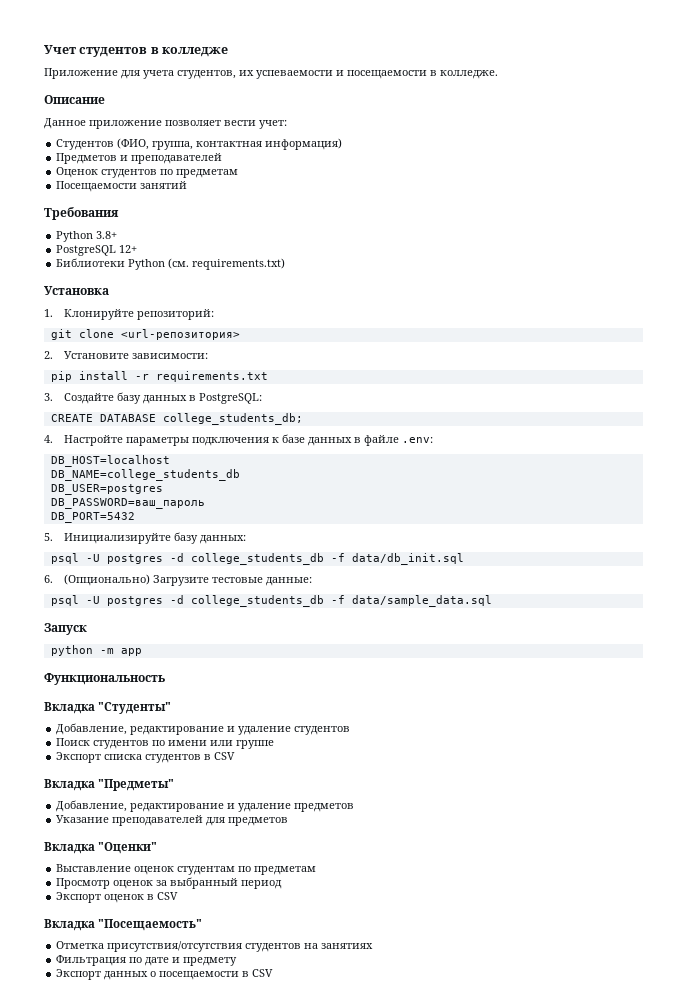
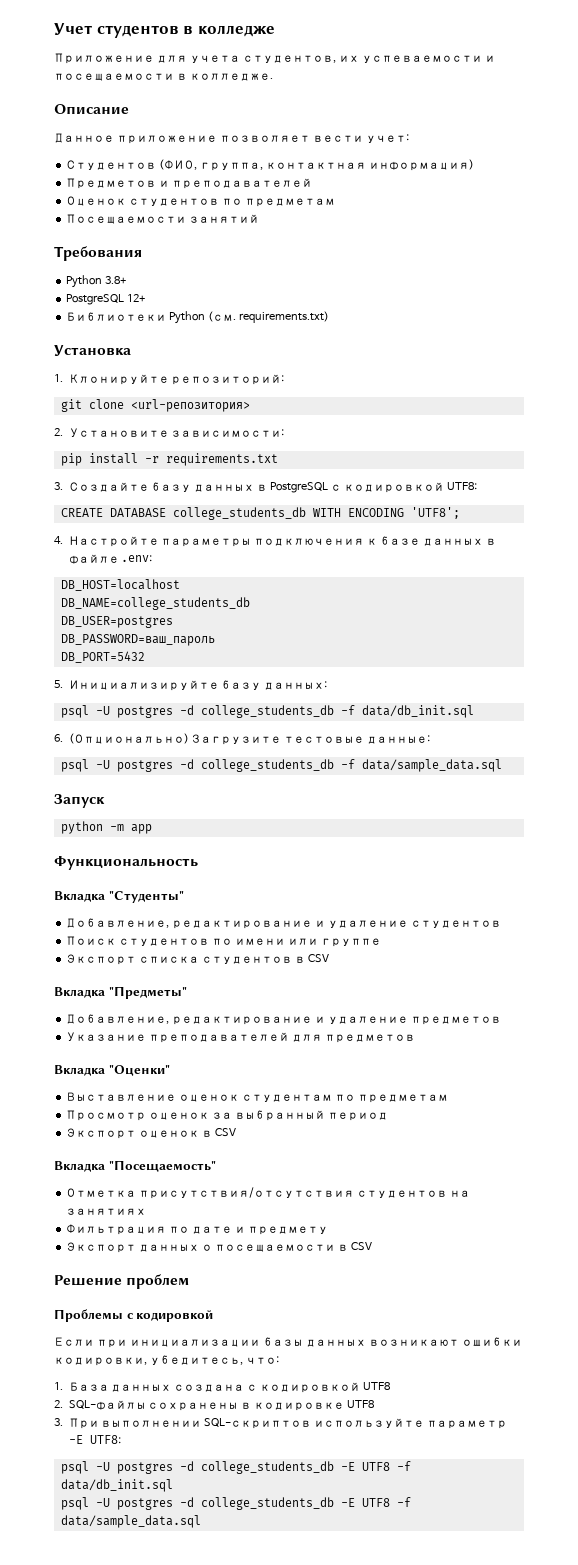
[199,393,263,404] [50,413,303,425] PostgreSQL: // CREATE DATABASE college_students_db; -> [270,482,478,493] [60,507,460,520] PostgreSQL с кодировкой UTF8: // CREATE DATABASE college_students_db WITH ENCODING 'UTF8';
(274, 973) none -> [54,1274,190,1289] [54,1309,214,1322] [54,1337,522,1348] [54,1355,279,1366] [54,1382,391,1393] [54,1400,375,1411] [54,1418,508,1429] [68,1435,121,1444] [60,1461,411,1474] [60,1479,173,1492] [60,1497,411,1510] [60,1515,201,1528] // Решение проблем // Проблемы с кодировкой // Если при инициализации базы данных возникают ошибки кодировки, убедитесь, что: // 1. База данных создана с кодировкой UTF8 // 2. SQL-файлы сохранены в кодировке UTF8 // 3. При выполнении SQL-скриптов используйте параметр -E UTF8: // psql -U postgres -d college_students_db -E UTF8 -f data/db_init.sql // psql -U postgres -d college_students_db -E UTF8 -f data/sample_data.sql

